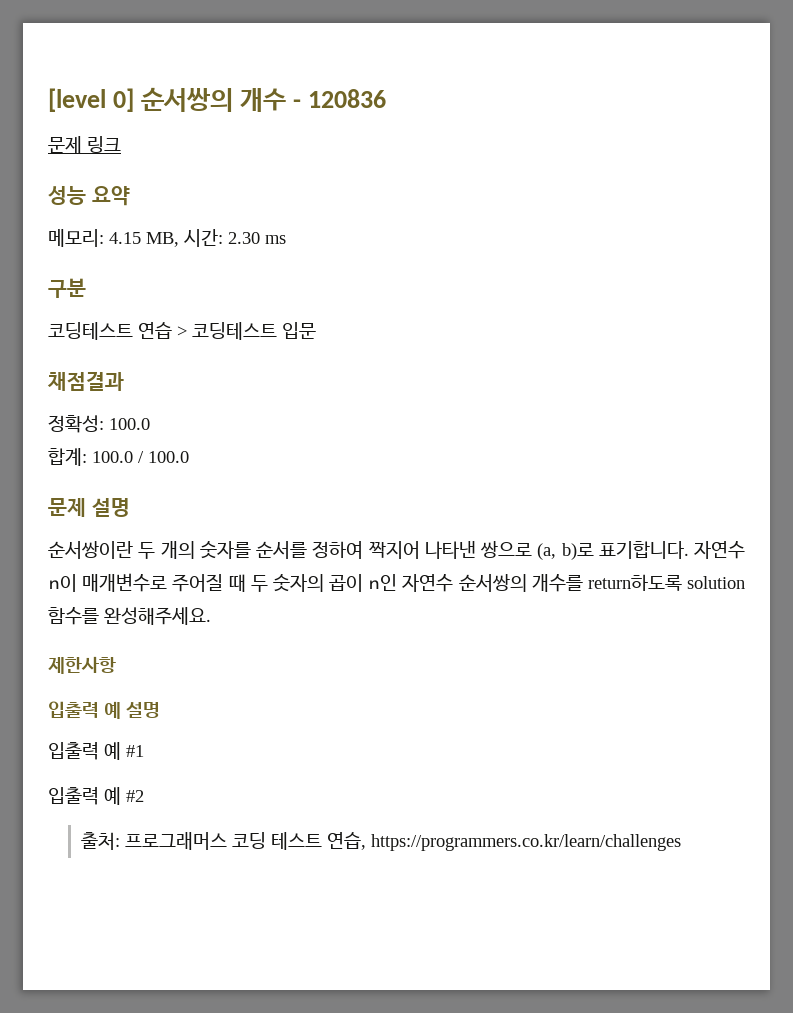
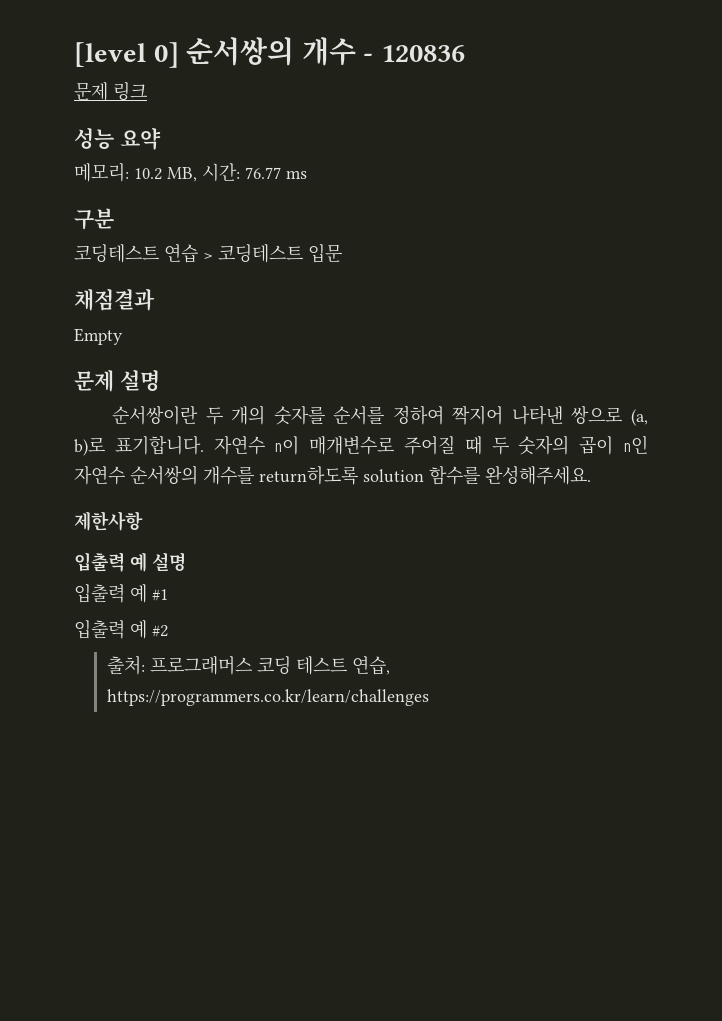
[109,232,141,244] 4.15 -> [134,168,162,180] 10.2
[228,232,260,244] 2.30 -> [245,167,281,179] 76.77
[48,415,150,433] [48,448,189,466] 정확성: 100.0 // 합계: 100.0 / 100.0 -> [74,328,123,345] Empty

